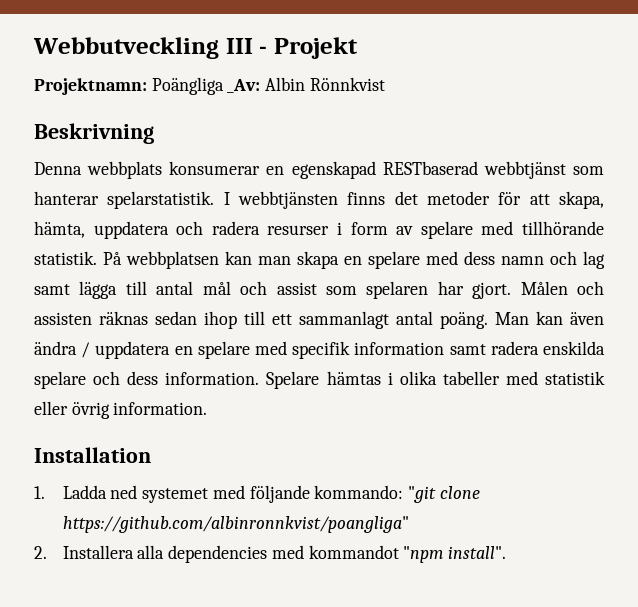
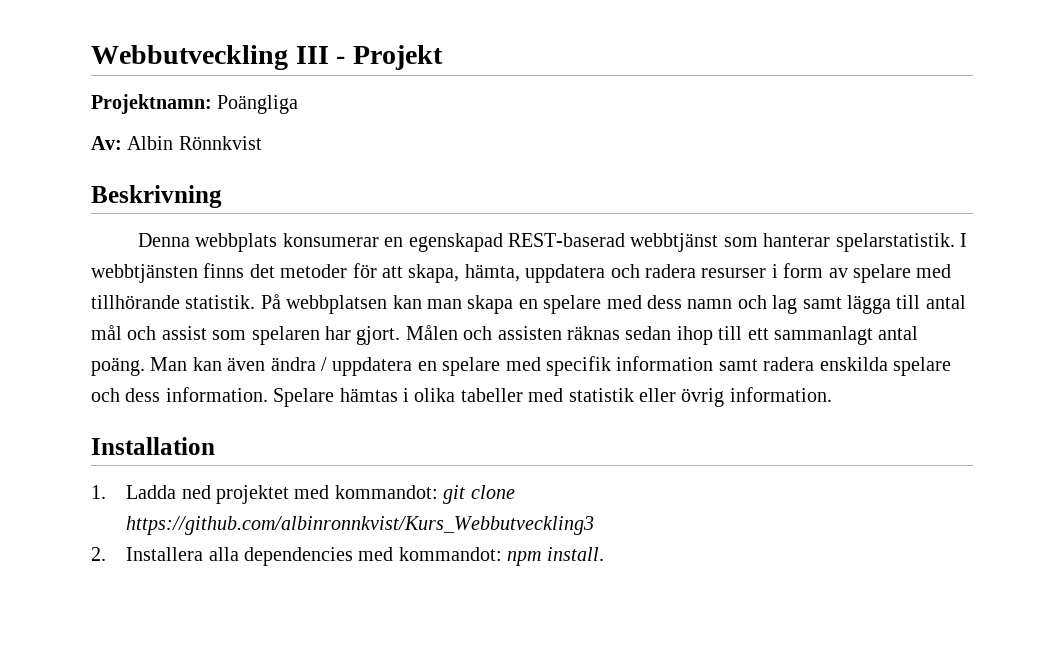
[227,79,261,93] _Av: -> [91,136,122,150] // Av:
[382,161,478,175] RESTbaserad -> [508,233,626,247] REST-baserad
[142,485,480,503] [62,516,409,533] systemet med följande kommando: "git clone https://github.com/albinronnkvist/poangliga" -> [215,485,515,504] [126,516,595,535] projektet med kommandot: git clone https://github.com/albinronnkvist/Kurs_Webbutveckling3
[308,545,507,563] kommandot "npm install". -> [398,547,604,566] kommandot: npm install.

